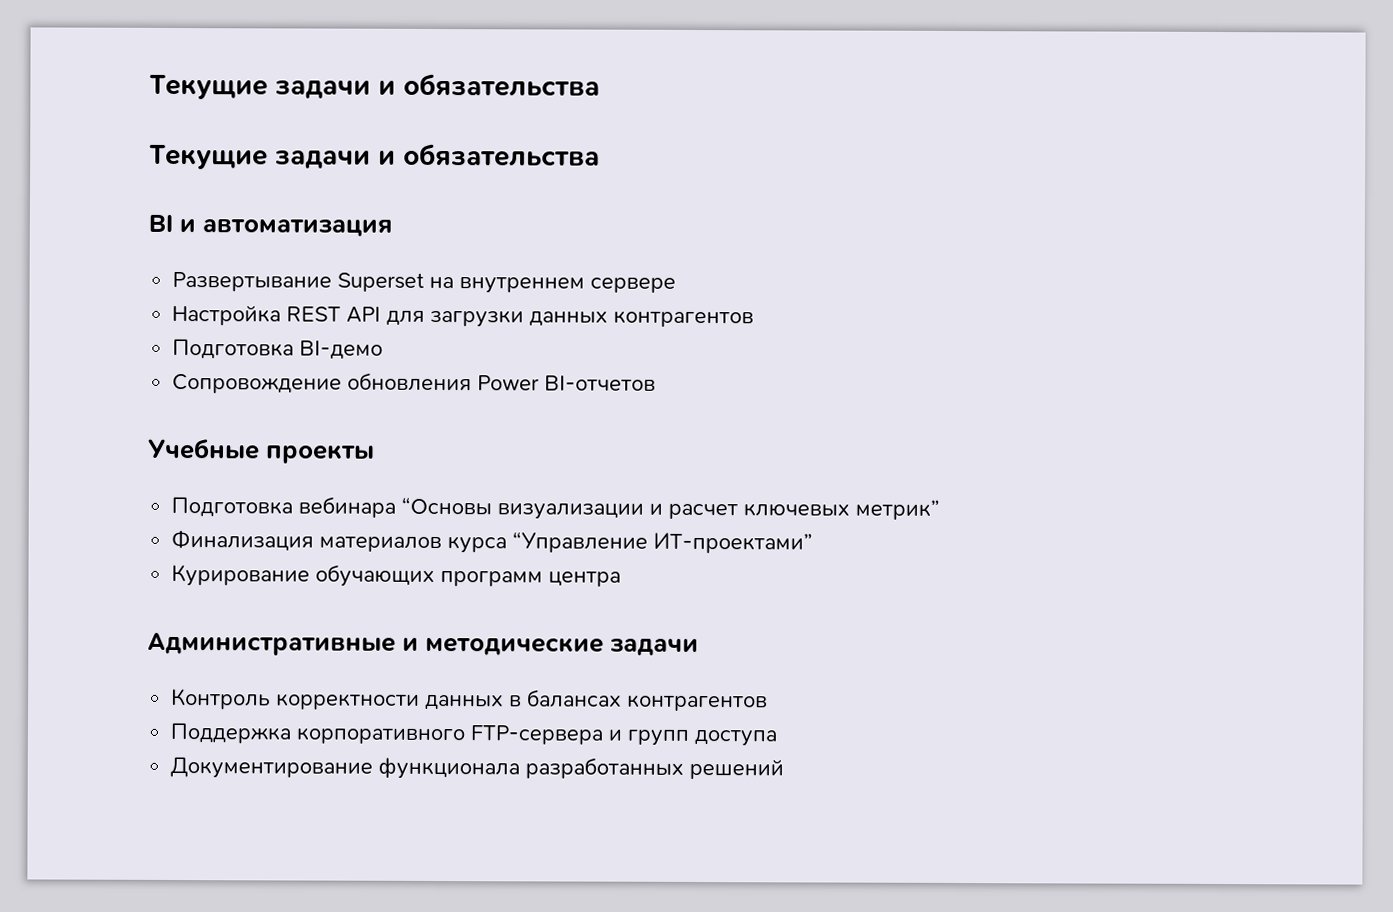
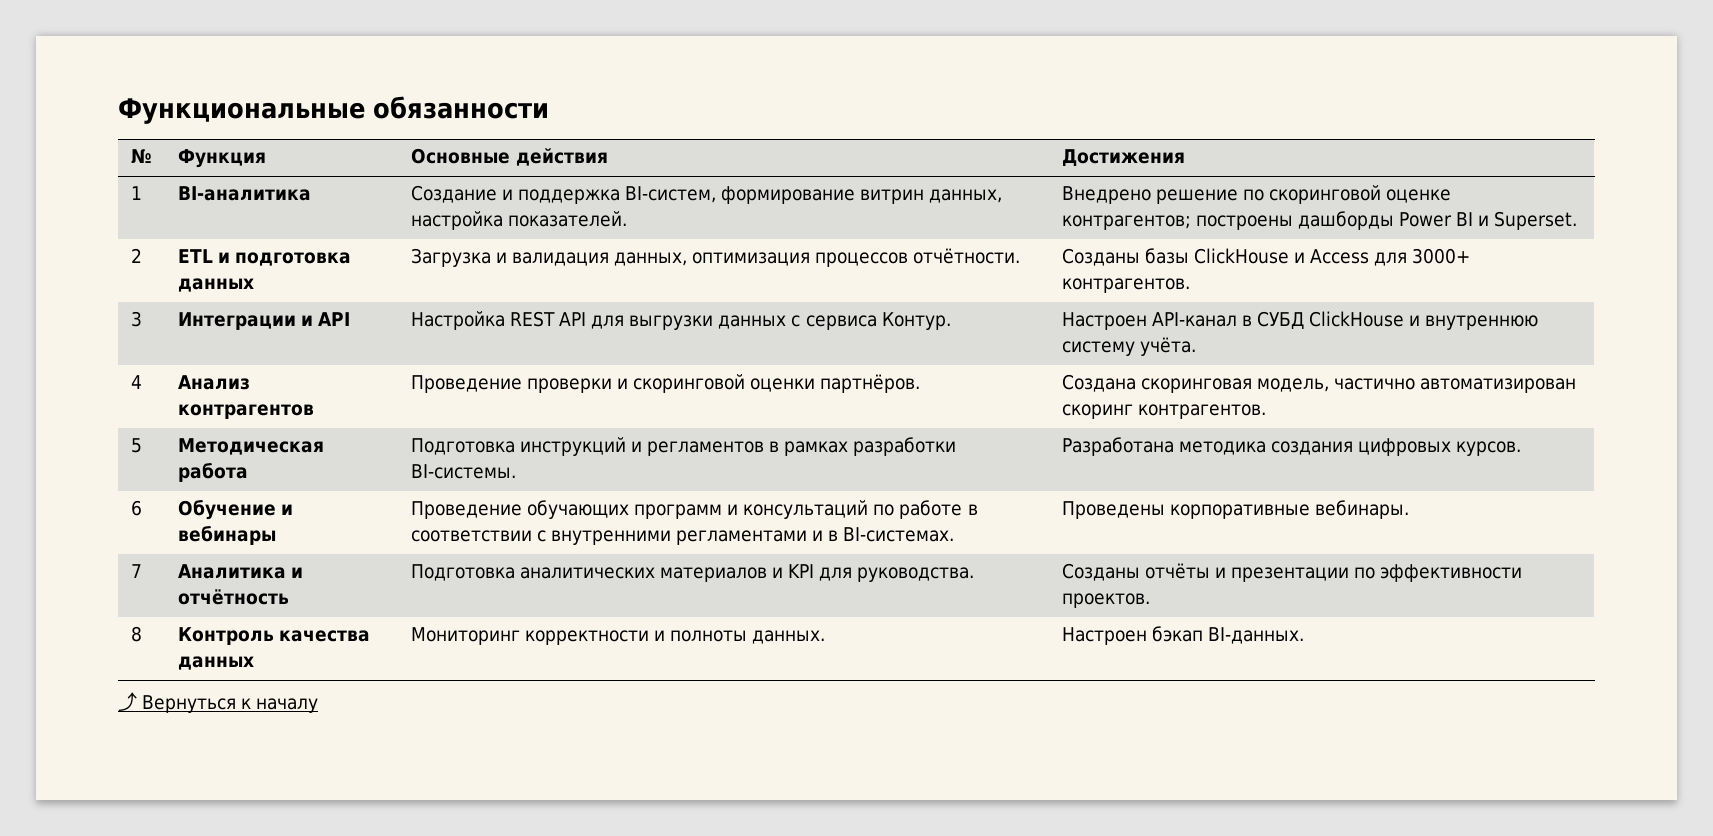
[149,73,600,100] [149,143,600,170] [148,214,392,237] [172,271,677,294] [172,304,755,328] [172,338,384,360] [172,372,657,394] [147,438,375,464] [171,496,941,520] [171,529,814,554] [171,563,622,587] [147,632,699,657] [171,687,769,712] [170,722,778,747] [170,756,785,780] Текущие задачи и обязательства // Текущие задачи и обязательства // BI и автоматизация // Развертывание Superset на внутреннем сервере // Настройка REST API для загрузки данных контрагентов // Подготовка BI-демо // Сопровождение обновления Power BI-отчетов // Учебные проекты // Подготовка вебинара “Основы визуализации и расчет ключевых метрик” // Финализация материалов курса “Управление ИТ-проектами” // Курирование обучающих программ центра // Административные и методические задачи // Контроль корректности данных в балансах контрагентов // Поддержка корпоративного FTP-сервера и групп доступа // Документирование функционала разработанных решений -> [118,96,549,124] [130,149,152,163] [177,149,266,168] [410,148,608,166] [1061,149,1185,166] [130,186,142,200] [177,186,311,201] [410,185,1003,204] [410,211,627,230] [1061,185,1452,204] [1061,211,1578,230] [130,248,142,263] [177,249,351,266] [177,278,254,292] [410,248,1021,267] [1061,248,1471,266] [1061,278,1190,293] [130,311,142,327] [177,312,350,330] [410,311,951,330] [1061,311,1539,330] [1061,337,1196,356] [130,375,142,389] [177,375,250,390] [177,404,314,419] [410,374,921,393] [1061,374,1577,393] [1061,404,1266,419] [130,438,142,453] [177,438,324,455] [177,462,248,482] [410,437,957,456] [410,464,516,479] [1061,437,1522,456] [130,500,142,516] [177,499,293,520] [177,525,276,545] [410,500,978,519] [410,527,955,545] [1061,500,1409,519] [130,564,142,578] [177,564,303,579] [177,589,289,605] [410,564,975,582] [1061,563,1523,582] [1061,593,1150,608] [130,626,142,642] [177,627,370,645] [177,656,254,670] [410,627,826,645] [1061,626,1304,645] [118,692,319,713] Функциональные обязанности // № | Функция | Основные действия | Достижения // 1 | BI-аналитика | Создание и поддержка BI-систем, формирование витрин данных, настройка показателей. | Внедрено решение по скоринговой оценке контрагентов; построены дашборды Power BI и Superset. // 2 | ETL и подготовка данных | Загрузка и валидация данных, оптимизация процессов отчётности. | Созданы базы ClickHouse и Access для 3000+ контрагентов. // 3 | Интеграции и API | Настройка REST API для выгрузки данных с сервиса Контур. | Настроен API-канал в СУБД ClickHouse и внутреннюю систему учёта. // 4 | Анализ контрагентов | Проведение проверки и скоринговой оценки партнёров. | Создана скоринговая модель, частично автоматизирован скоринг контрагентов. // 5 | Методическая работа | Подготовка инструкций и регламентов в рамках разработки BI-системы. | Разработана методика создания цифровых курсов. // 6 | Обучение и вебинары | Проведение обучающих программ и консультаций по работе в соответствии с внутренними регламентами и в BI-системах. | Проведены корпоративные вебинары. // 7 | Аналитика и отчётность | Подготовка аналитических материалов и KPI для руководства. | Созданы отчёты и презентации по эффективности проектов. // 8 | Контроль качества данных | Мониторинг корректности и полноты данных. | Настроен бэкап BI-данных. // ⤴ Вернуться к началу

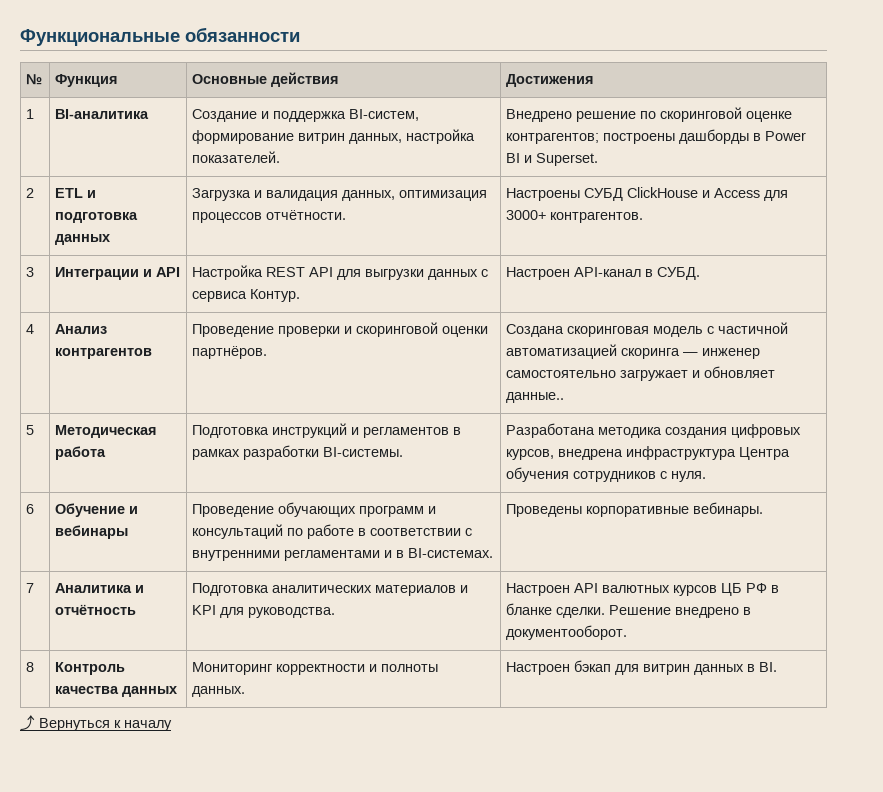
(1394, 220) none -> [753,133,762,141] в
[1061,248,1189,266] Созданы базы -> [506,188,624,201] Настроены СУБД
[1256,311,1539,330] [1061,337,1196,356] СУБД ClickHouse и внутреннюю систему учёта. -> [657,267,701,280] СУБД.
[1256,378,1577,393] [1061,404,1266,419] модель, частично автоматизирован скоринг контрагентов. -> [653,322,789,337] [506,344,761,359] [506,366,776,381] [506,392,565,403] модель с частичной автоматизацией скоринга — инженер самостоятельно загружает и обновляет данные..
[1456,441,1522,456] курсов. -> [506,446,791,460] [506,467,707,482] курсов, внедрена инфраструктура Центра обучения сотрудников с нуля.
[1061,563,1523,582] [1061,593,1150,608] Созданы отчёты и презентации по эффективности проектов. -> [506,583,780,596] [506,603,752,618] [506,625,628,640] Настроен API валютных курсов ЦБ РФ в бланке сделки. Решение внедрено в документооборот.
[1207,627,1304,644] BI-данных. -> [615,662,778,675] для витрин данных в BI.

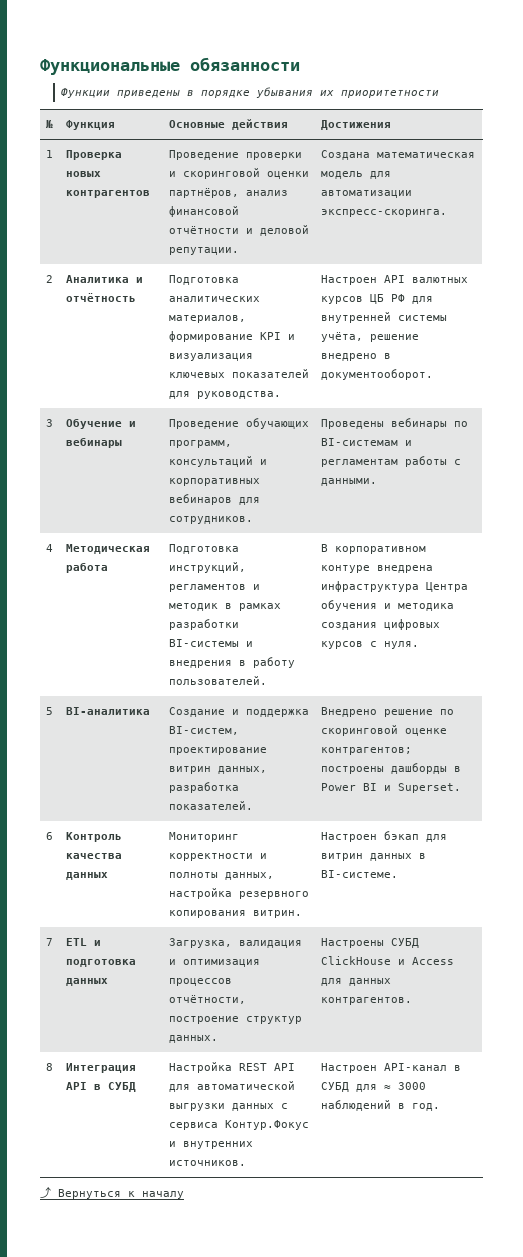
(300, 34) none -> [60,87,439,98] // Функции приведены в порядке убывания их приоритетности
(35, 114) none -> [66,150,123,160] [66,170,102,177] [66,190,151,198] [169,150,303,160] [169,168,310,179] [169,188,289,198] [169,206,240,217] [169,225,310,236] [169,247,240,255] [321,150,476,160] [321,171,392,179] [321,190,413,198] [321,209,448,217] [46,275,54,283] [66,275,144,283] [66,293,137,302] [169,275,240,285] [169,296,261,302] [169,315,247,323] [169,331,296,342] [169,353,254,361] [169,369,310,378] [169,391,282,399] [321,275,469,285] [321,294,434,304] [321,312,448,323] [321,332,420,342] [321,353,392,361] [321,369,434,380] [46,419,54,427] [66,418,137,429] [66,437,123,448] [169,418,310,429] [169,440,233,448] [169,456,268,467] [169,478,261,486] [169,494,261,505] [169,516,254,524] [321,418,469,429] [321,438,413,446] [321,456,462,467] [321,478,378,486] [46,544,54,552] [66,544,151,554] [66,562,109,573] [169,544,240,554] [169,562,247,573] [169,584,261,592] [169,603,282,611] [169,619,240,630] [169,639,254,647] [169,657,296,668] [169,676,268,685] [321,544,427,554] [321,565,434,573] [321,581,469,592] [321,600,455,611] [321,619,441,630] [321,641,420,649] [46,707,54,715] | Проверка новых контрагентов | Проведение проверки и скоринговой оценки партнёров, анализ финансовой отчётности и деловой репутации. | Создана математическая модель для автоматизации экспресс-скоринга. // 2 | Аналитика и отчётность | Подготовка аналитических материалов, формирование KPI и визуализация ключевых показателей для руководства. | Настроен API валютных курсов ЦБ РФ для внутренней системы учёта, решение внедрено в документооборот. // 3 | Обучение и вебинары | Проведение обучающих программ, консультаций и корпоративных вебинаров для сотрудников. | Проведены вебинары по BI-системам и регламентам работы с данными. // 4 | Методическая работа | Подготовка инструкций, регламентов и методик в рамках разработки BI-системы и внедрения в работу пользователей. | В корпоративном контуре внедрена инфраструктура Центра обучения и методика создания цифровых курсов с нуля. // 5
[192,130,295,144] формирование -> [169,747,268,755] проектирование
[406,129,476,144] настройка -> [169,782,240,793] разработка
[26,188,35,198] [55,188,97,198] [55,212,139,223] [55,234,111,245] [192,188,488,201] [192,210,347,223] [506,187,789,201] [506,210,644,223] [26,267,35,277] [55,267,181,280] [192,265,489,280] [192,289,301,302] [506,267,701,280] [26,324,35,334] [55,324,108,334] [55,348,153,359] [192,322,489,337] [192,346,268,359] [506,322,789,337] [506,344,761,359] [506,366,776,381] [506,392,565,403] [26,425,35,435] [55,425,157,438] [55,446,107,460] [192,423,462,438] [192,445,404,460] [506,423,802,438] [506,446,791,460] [506,467,707,482] [26,504,35,514] [55,503,139,517] [55,525,129,539] [192,502,437,517] [192,524,473,539] [192,548,494,561] [506,502,764,517] [26,583,35,593] [55,583,145,593] [55,604,137,615] [192,583,469,596] [192,605,336,618] [506,583,780,596] [506,603,752,618] [506,625,628,640] [26,662,35,672] 2 | ETL и подготовка данных | Загрузка и валидация данных, оптимизация процессов отчётности. | Настроены СУБД ClickHouse и Access для 3000+ контрагентов. // 3 | Интеграции и API | Настройка REST API для выгрузки данных с сервиса Контур. | Настроен API-канал в СУБД. // 4 | Анализ контрагентов | Проведение проверки и скоринговой оценки партнёров. | Создана скоринговая модель с частичной автоматизацией скоринга — инженер самостоятельно загружает и обновляет данные.. // 5 | Методическая работа | Подготовка инструкций и регламентов в рамках разработки BI-системы. | Разработана методика создания цифровых курсов, внедрена инфраструктура Центра обучения сотрудников с нуля. // 6 | Обучение и вебинары | Проведение обучающих программ и консультаций по работе в соответствии с внутренними регламентами и в BI-системах. | Проведены корпоративные вебинары. // 7 | Аналитика и отчётность | Подготовка аналитических материалов и KPI для руководства. | Настроен API валютных курсов ЦБ РФ в бланке сделки. Решение внедрено в документооборот. // 8 -> [46,832,54,840] 6
[192,686,246,697] данных. -> [225,872,275,880] [169,888,310,899] [169,910,303,918] данных, настройка резервного копирования витрин.
[759,662,778,672] BI. -> [321,870,399,878] [46,938,54,946] [66,938,102,946] [66,959,137,967] [66,977,109,986] [169,938,303,948] [169,959,261,967] [169,978,233,986] [169,995,247,1004] [169,1016,303,1024] [169,1035,219,1043] [321,938,420,948] [321,956,455,965] [321,978,392,986] [321,997,413,1005] [46,1063,54,1071] [66,1063,137,1073] [66,1081,137,1092] [169,1062,296,1073] [169,1081,296,1092] [169,1103,289,1111] [169,1120,310,1130] [169,1141,254,1149] [169,1160,247,1166] [321,1063,462,1073] [321,1082,427,1092] [321,1100,441,1111] BI-системе. // 7 | ETL и подготовка данных | Загрузка, валидация и оптимизация процессов отчётности, построение структур данных. | Настроены СУБД ClickHouse и Access для данных контрагентов. // 8 | Интеграция API в СУБД | Настройка REST API для автоматической выгрузки данных с сервиса Контур.Фокус и внутренних источников. | Настроен API-канал в СУБД для ≈ 3000 наблюдений в год.

